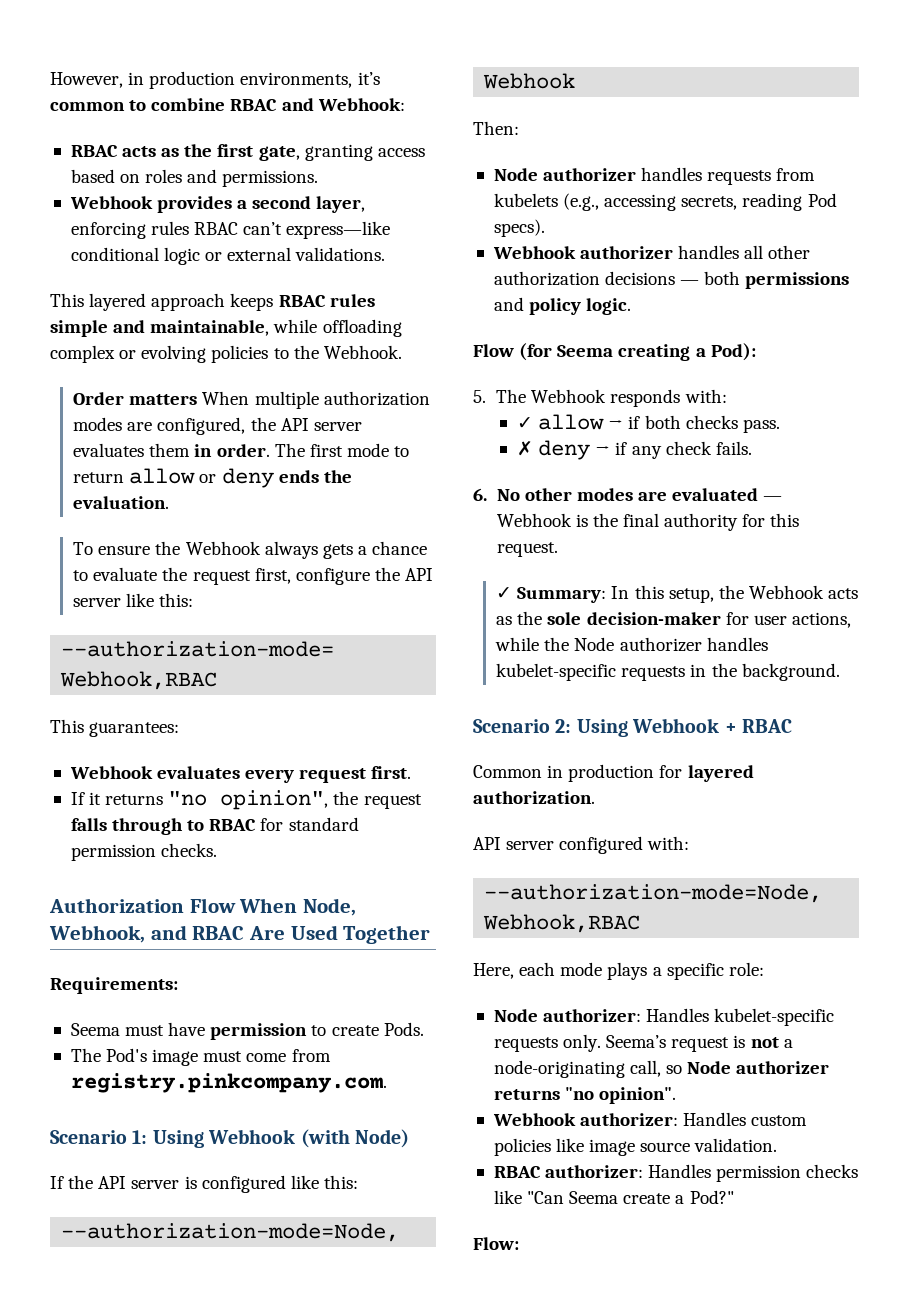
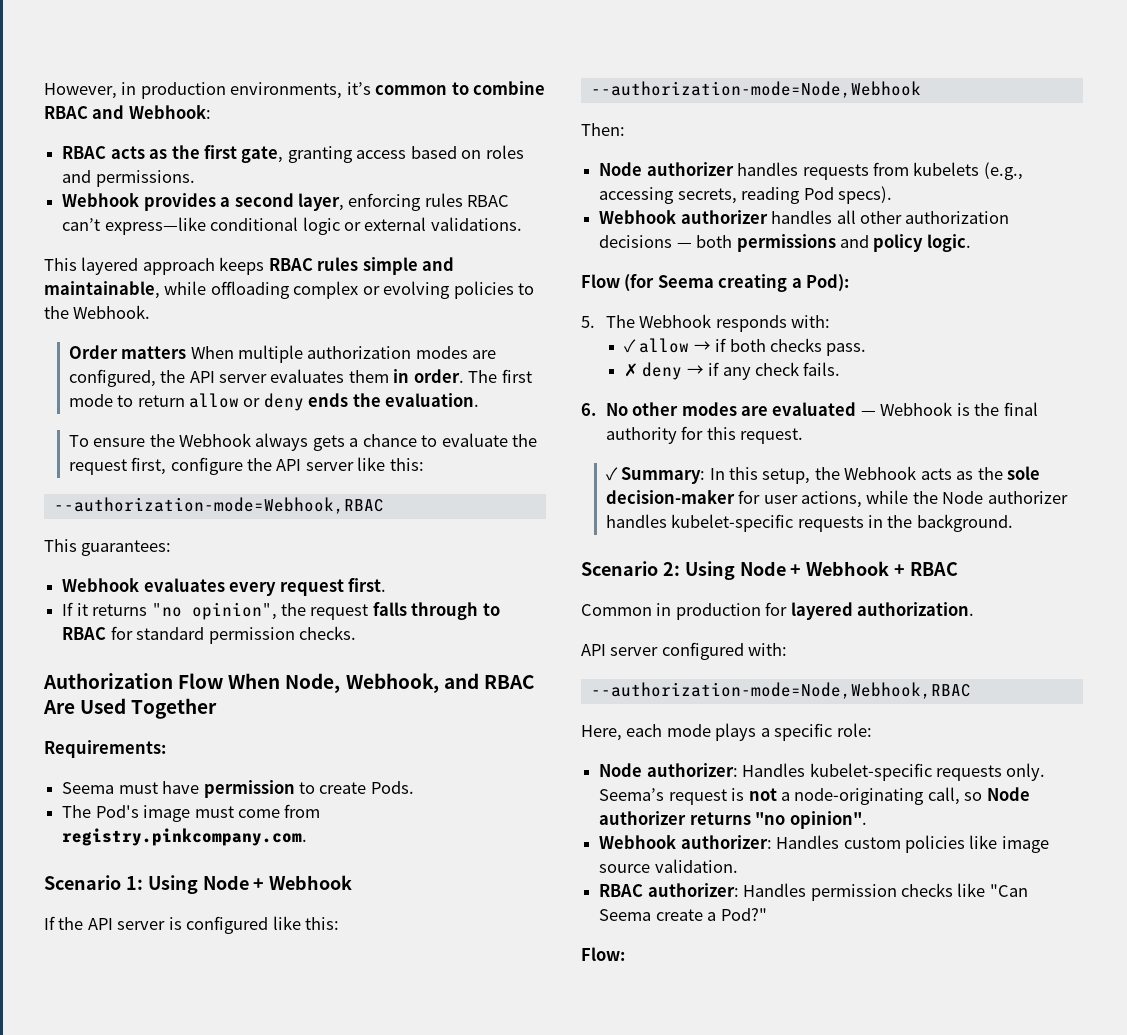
[208,1129,409,1148] Webhook (with Node) -> [202,875,353,890] Node + Webhook
(628, 728) none -> [739,561,802,576] Node +

